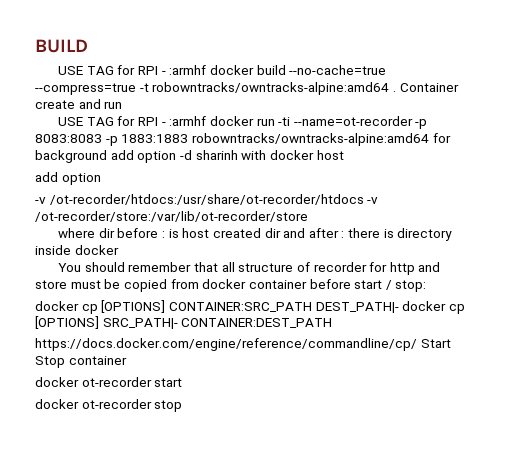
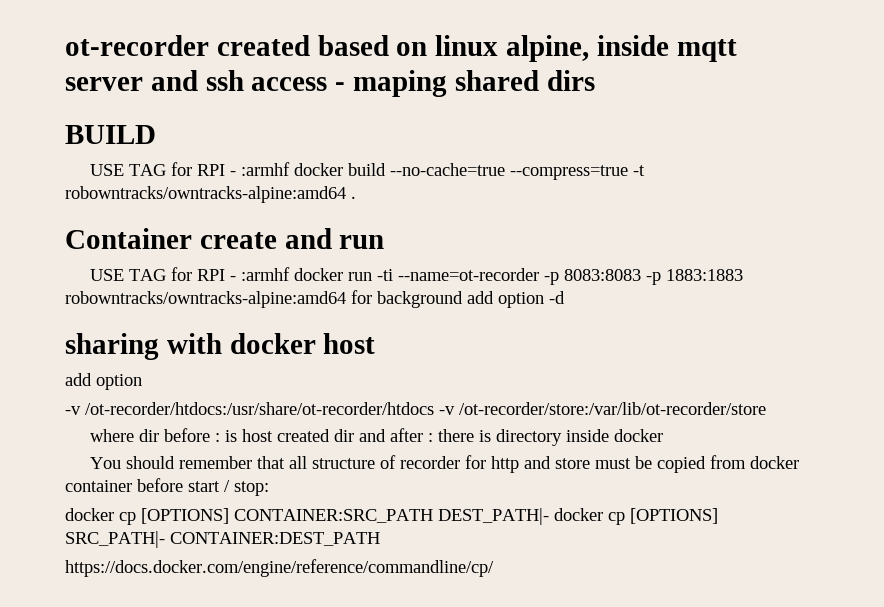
(35, 46) none -> [65,35,737,62] [65,70,595,97] ot-recorder created based on linux alpine, inside mqtt server and ssh access - maping shared dirs //
(396, 91) none -> (356, 197) //
[195,150,238,160] sharinh -> [65,333,159,360] // sharing
[420,339,451,348] [35,356,127,368] [35,377,183,387] [35,399,183,412] Start Stop container // docker ot-recorder start // docker ot-recorder stop -> (494, 568) none

